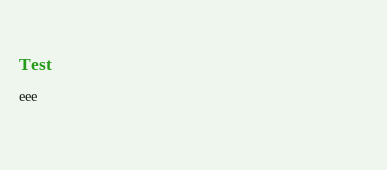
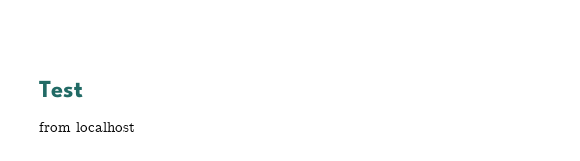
[19,94,37,101] eee -> [39,122,135,132] from localhost

